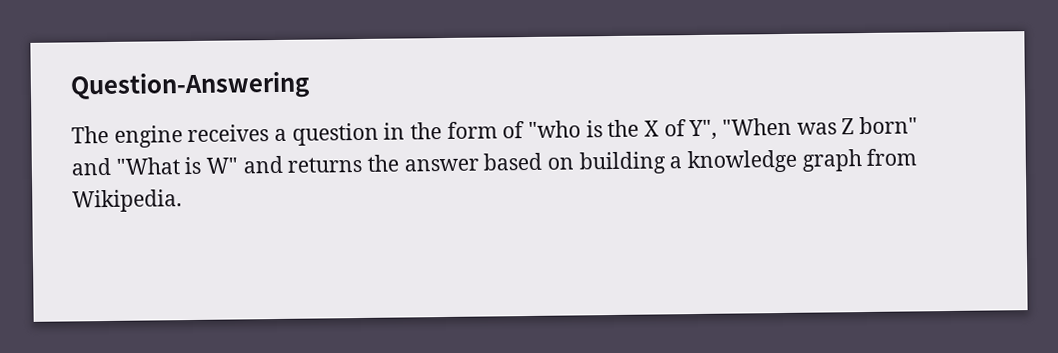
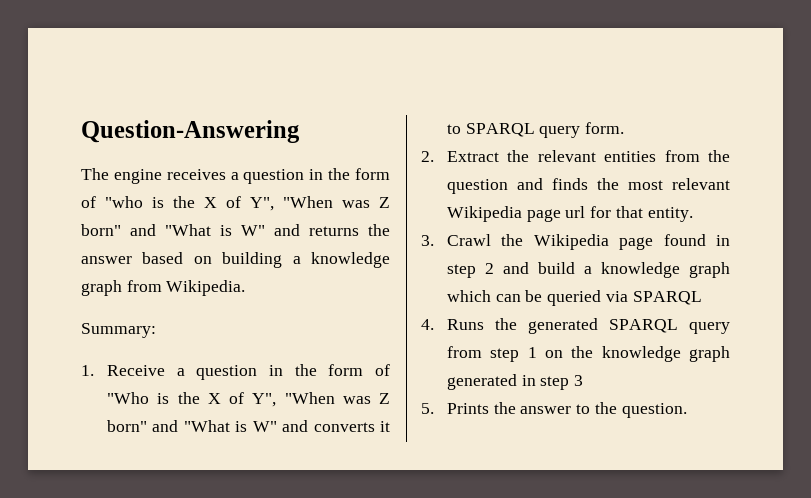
(182, 201) none -> [81,323,156,338] [81,364,390,380] [107,392,390,407] [107,420,390,432] [447,122,625,138] [421,150,730,162] [447,178,730,194] [447,206,693,222] [421,234,730,250] [447,262,730,278] [447,290,702,306] [421,318,730,334] [447,346,730,362] [447,374,584,390] [421,402,687,418] // Summary: // 1. Receive a question in the form of "Who is the X of Y", "When was Z born" and "What is W" and converts it to SPARQL query form. // 2. Extract the relevant entities from the question and finds the most relevant Wikipedia page url for that entity. // 3. Crawl the Wikipedia page found in step 2 and build a knowledge graph which can be queried via SPARQL // 4. Runs the generated SPARQL query from step 1 on the knowledge graph generated in step 3 // 5. Prints the answer to the question.

